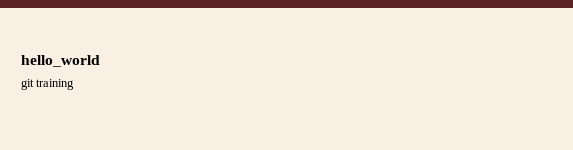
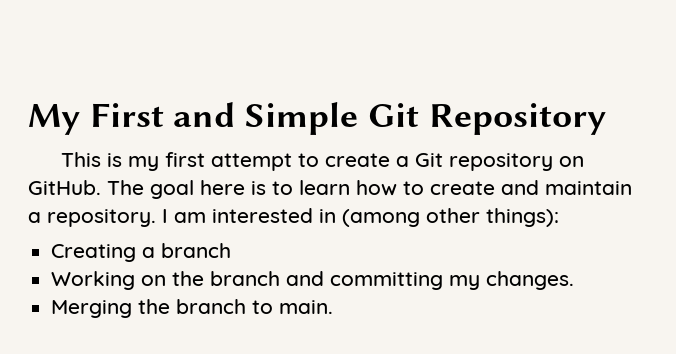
[21,55,100,67] [21,79,75,90] hello_world // git training -> [28,102,606,135] [61,152,585,171] [28,180,632,199] [28,208,559,227] [51,243,232,262] [51,271,575,290] [51,299,334,318] My First and Simple Git Repository // This is my first attempt to create a Git repository on GitHub. The goal here is to learn how to create and maintain a repository. I am interested in (among other things): // Creating a branch // Working on the branch and committing my changes. // Merging the branch to main.

